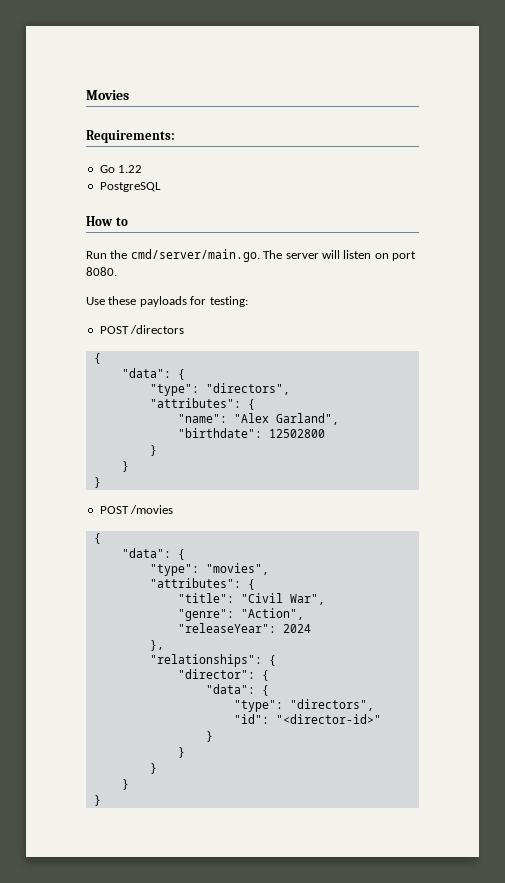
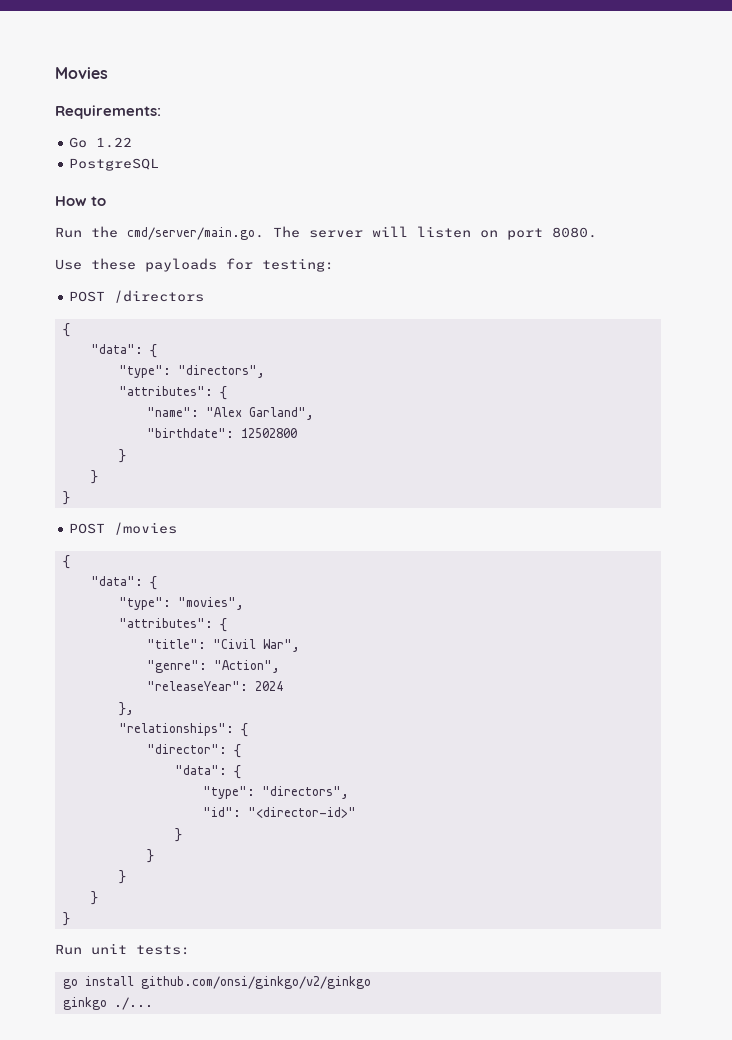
(101, 800) none -> [55,943,190,955] [62,976,371,989] [62,997,153,1010] // Run unit tests: // go install github.com/onsi/ginkgo/v2/ginkgo // ginkgo ./...

